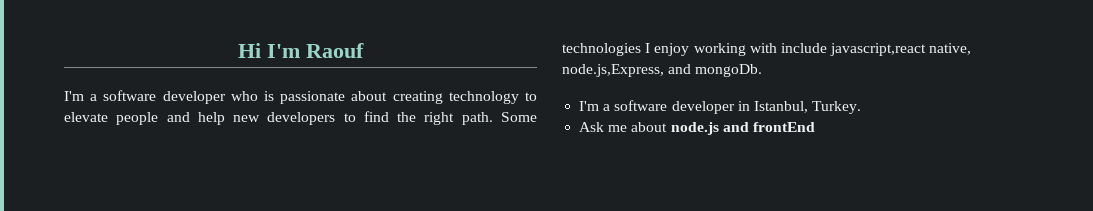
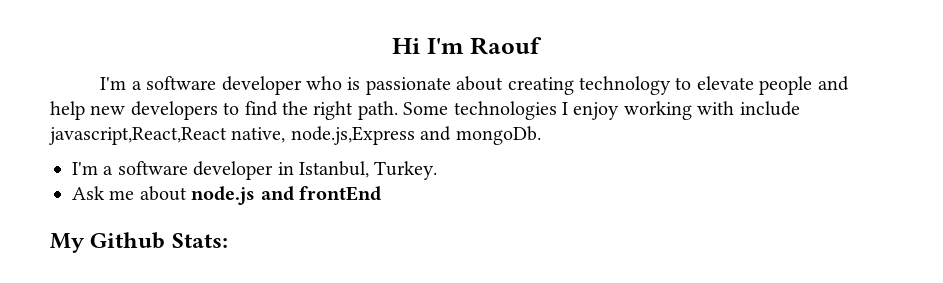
[830,43,972,56] [562,64,664,77] javascript,react native, node.js,Express, -> [49,126,415,145] javascript,React,React native, node.js,Express
(815, 127) none -> [50,232,228,253] // My Github Stats:

